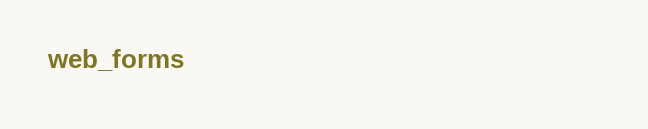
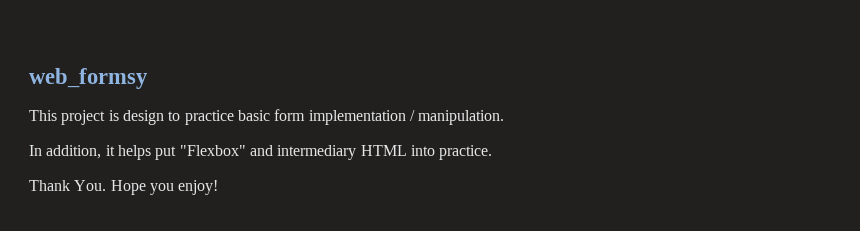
[47,49,184,71] web_forms -> [29,68,148,89] [29,109,505,125] [29,145,493,160] [29,180,219,195] web_formsy // This project is design to practice basic form implementation / manipulation. // In addition, it helps put "Flexbox" and intermediary HTML into practice. // Thank You. Hope you enjoy!

